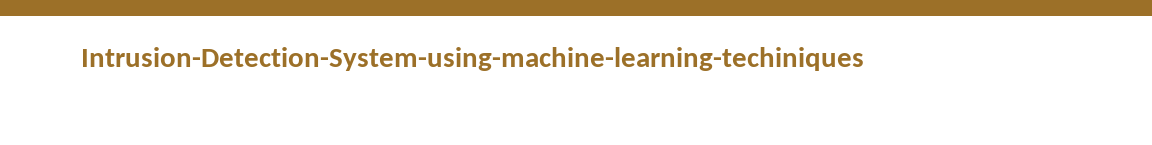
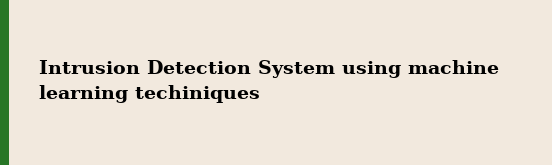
[81,47,864,71] Intrusion-Detection-System-using-machine-learning-techiniques -> [39,60,499,78] [39,85,260,103] Intrusion Detection System using machine learning techiniques

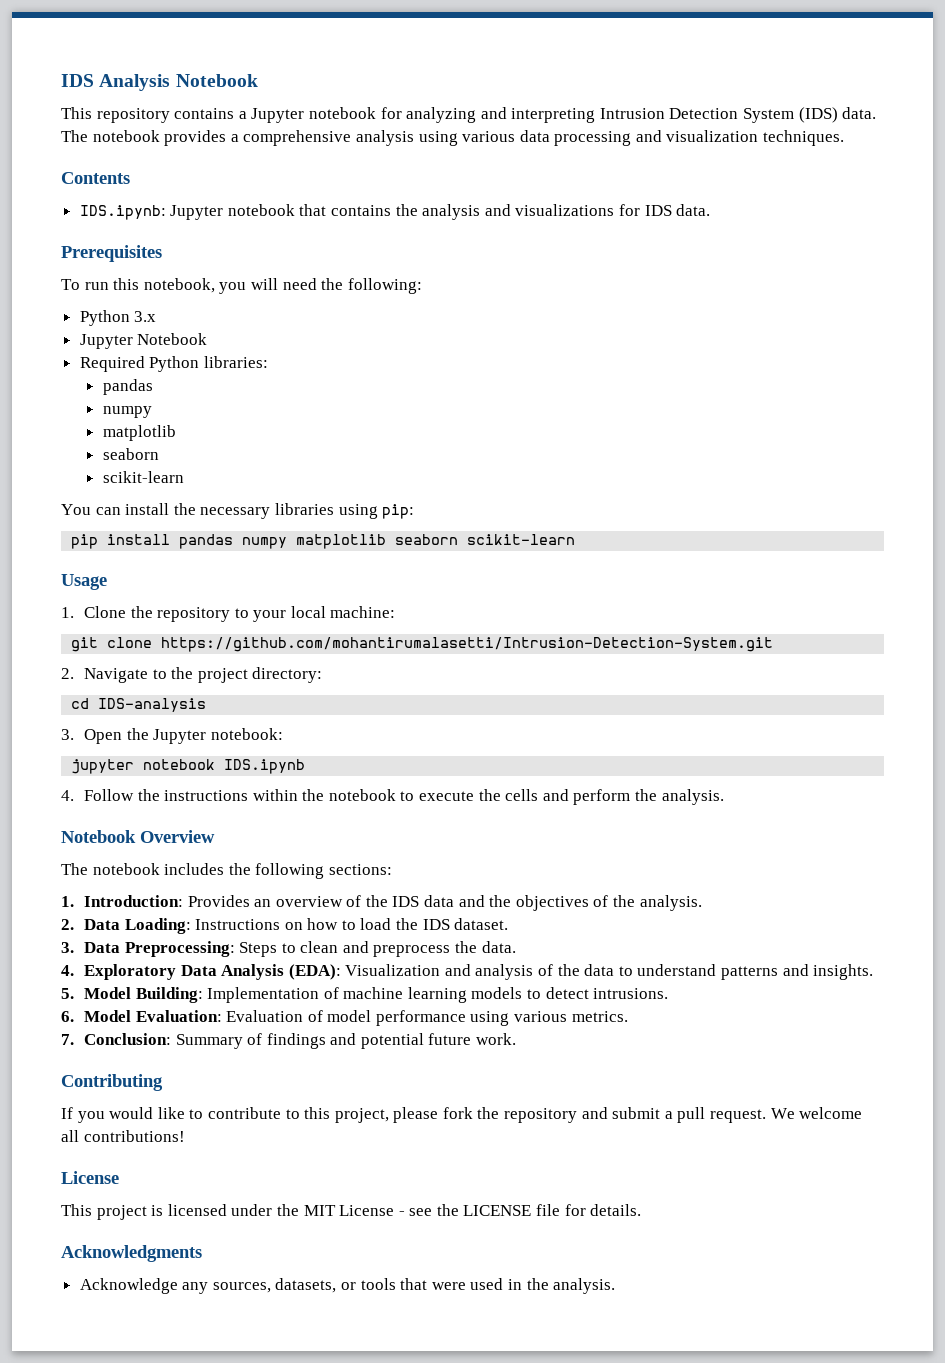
[39,60,499,78] [39,85,260,103] Intrusion Detection System using machine learning techiniques -> [61,74,258,91] [61,107,877,123] [61,130,845,146] [61,172,130,184] [79,204,711,220] [61,245,162,262] [61,278,422,294] [79,310,157,326] [79,333,208,349] [79,356,268,372] [102,379,153,395] [102,406,152,418] [102,425,176,441] [102,448,159,460] [102,471,184,483] [61,503,415,519] [71,534,576,549] [61,574,107,590] [61,606,396,622] [71,637,774,652] [61,667,323,683] [71,698,207,712] [61,728,283,744] [71,759,306,774] [61,789,724,805] [61,830,215,843] [61,863,392,879] [61,895,702,911] [61,918,509,934] [61,941,516,957] [61,964,874,980] [61,987,669,1003] [61,1010,628,1026] [61,1033,517,1049] [61,1074,163,1091] [61,1107,863,1123] [61,1130,185,1142] [61,1171,119,1184] [61,1204,642,1220] [61,1245,202,1262] [79,1278,616,1294] IDS Analysis Notebook // This repository contains a Jupyter notebook for analyzing and interpreting Intrusion Detection System (IDS) data. The notebook provides a comprehensive analysis using various data processing and visualization techniques. // Contents // IDS.ipynb: Jupyter notebook that contains the analysis and visualizations for IDS data. // Prerequisites // To run this notebook, you will need the following: // Python 3.x // Jupyter Notebook // Required Python libraries: // pandas // numpy // matplotlib // seaborn // scikit-learn // You can install the necessary libraries using pip: // pip install pandas numpy matplotlib seaborn scikit-learn // Usage // 1. Clone the repository to your local machine: // git clone https://github.com/mohantirumalasetti/Intrusion-Detection-System.git // 2. Navigate to the project directory: // cd IDS-analysis // 3. Open the Jupyter notebook: // jupyter notebook IDS.ipynb // 4. Follow the instructions within the notebook to execute the cells and perform the analysis. // Notebook Overview // The notebook includes the following sections: // 1. Introduction: Provides an overview of the IDS data and the objectives of the analysis. // 2. Data Loading: Instructions on how to load the IDS dataset. // 3. Data Preprocessing: Steps to clean and preprocess the data. // 4. Exploratory Data Analysis (EDA): Visualization and analysis of the data to understand patterns and insights. // 5. Model Building: Implementation of machine learning models to detect intrusions. // 6. Model Evaluation: Evaluation of model performance using various metrics. // 7. Conclusion: Summary of findings and potential future work. // Contributing // If you would like to contribute to this project, please fork the repository and submit a pull request. We welcome all contributions! // License // This project is licensed under the MIT License - see the LICENSE file for details. // Acknowledgments // Acknowledge any sources, datasets, or tools that were used in the analysis.

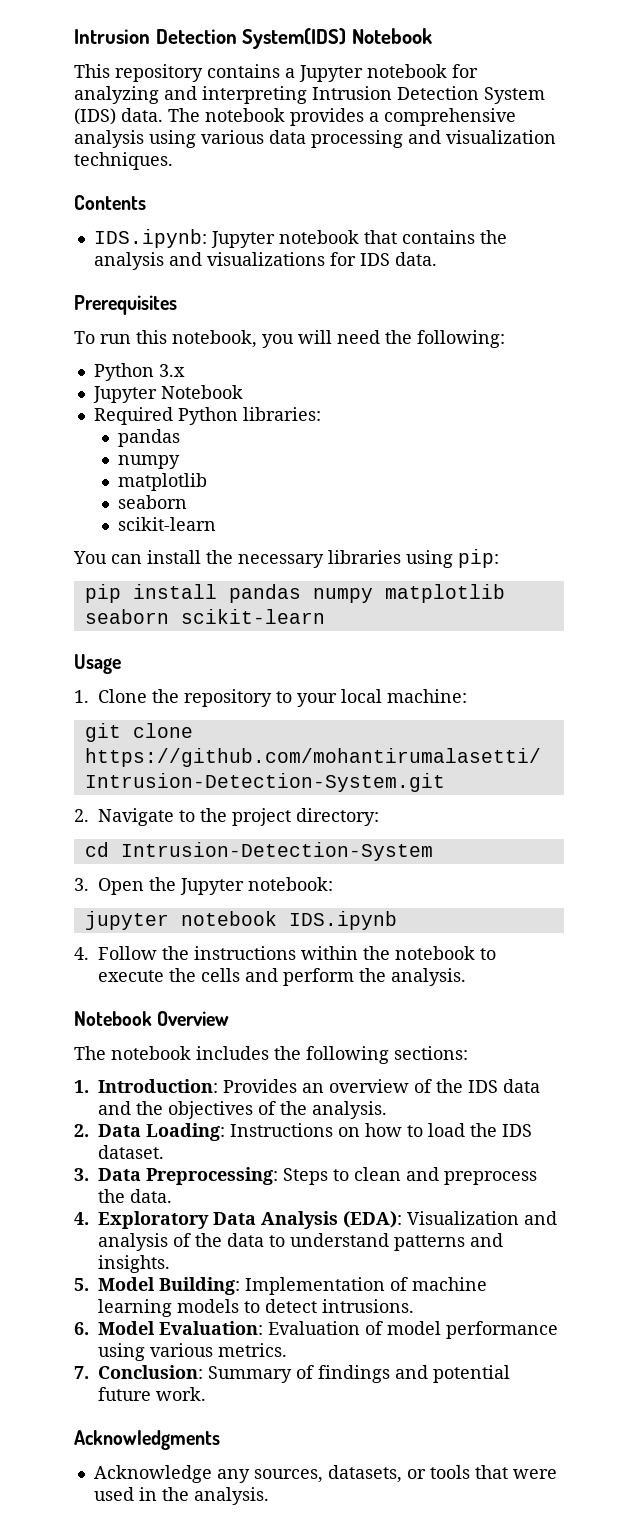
[61,74,171,91] IDS Analysis -> [74,28,347,49] Intrusion Detection System(IDS)
[98,698,207,712] IDS-analysis -> [120,842,433,861] Intrusion-Detection-System
[61,1074,163,1091] [61,1107,863,1123] [61,1130,185,1142] [61,1171,119,1184] [61,1204,642,1220] // Contributing // If you would like to contribute to this project, please fork the repository and submit a pull request. We welcome all contributions! // License // This project is licensed under the MIT License - see the LICENSE file for details. -> (206, 1394) none

